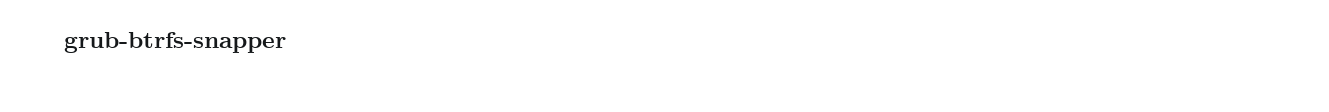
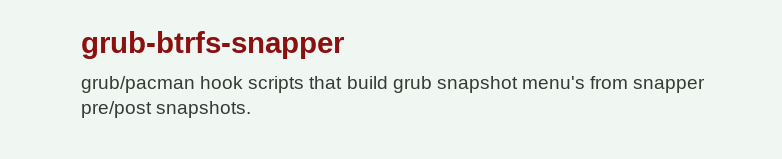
(286, 42) none -> [81,76,706,93] [81,101,252,118] // grub/pacman hook scripts that build grub snapshot menu's from snapper pre/post snapshots.

